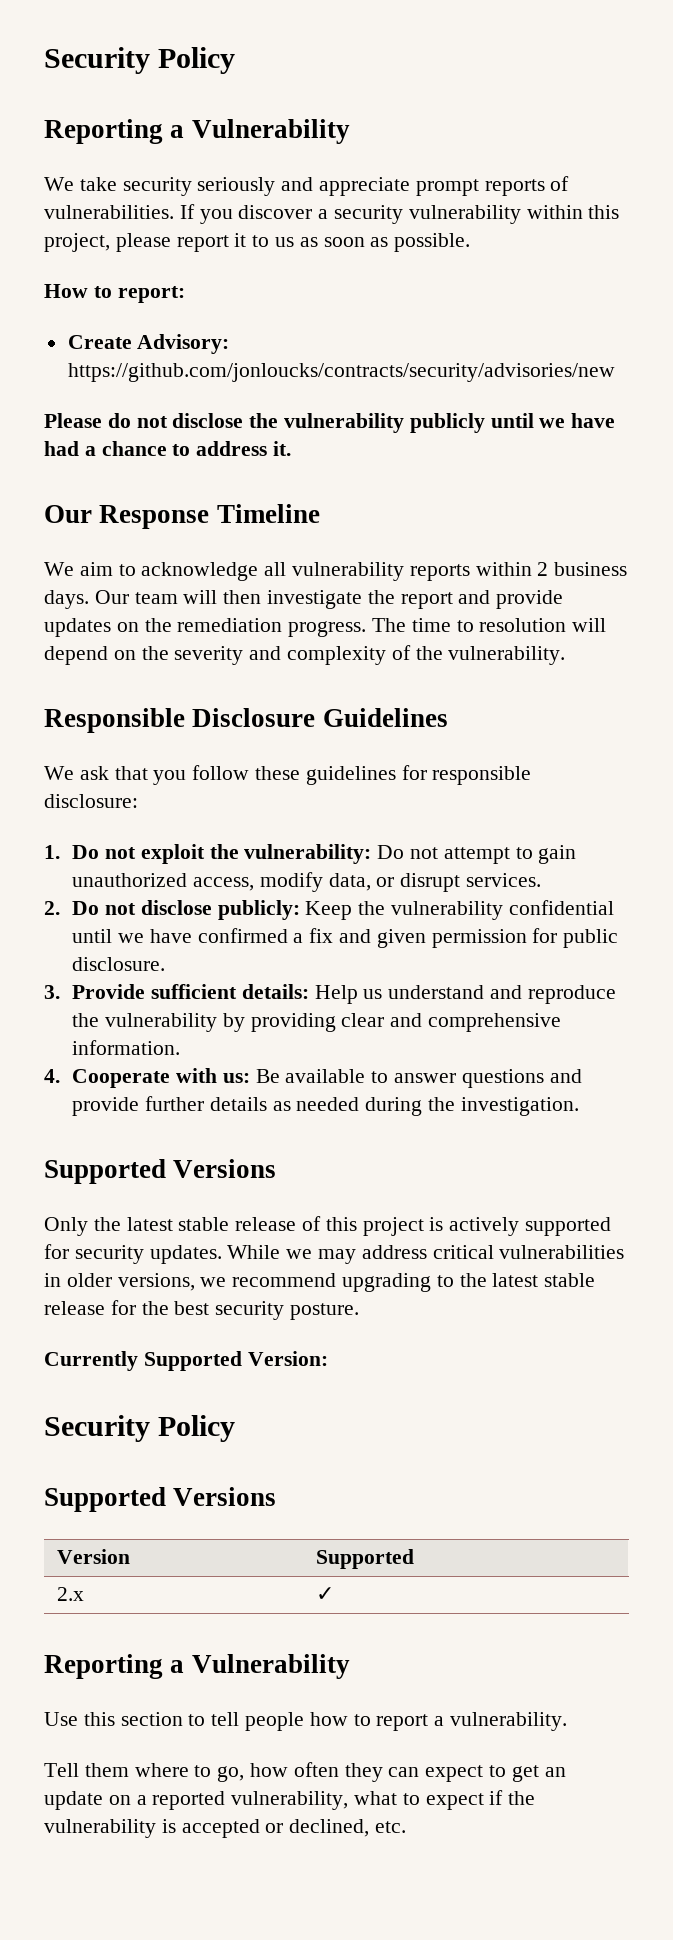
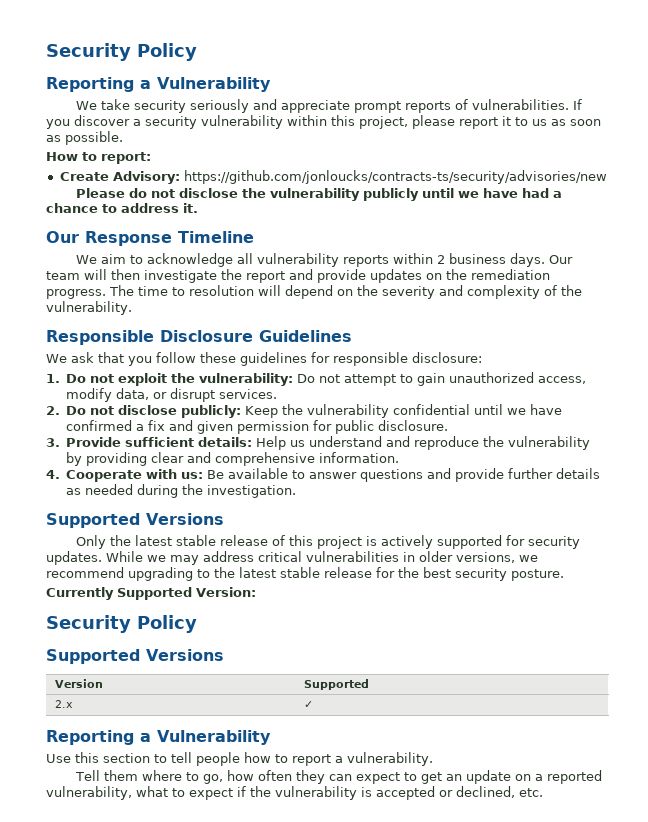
[67,363,615,382] https://github.com/jonloucks/contracts/security/advisories/new -> [183,170,607,184] https://github.com/jonloucks/contracts-ts/security/advisories/new

